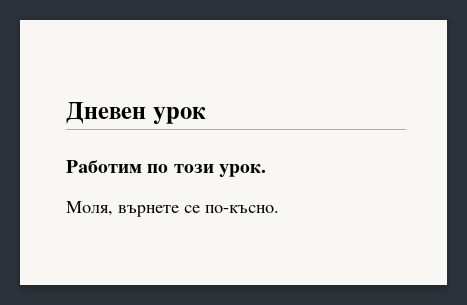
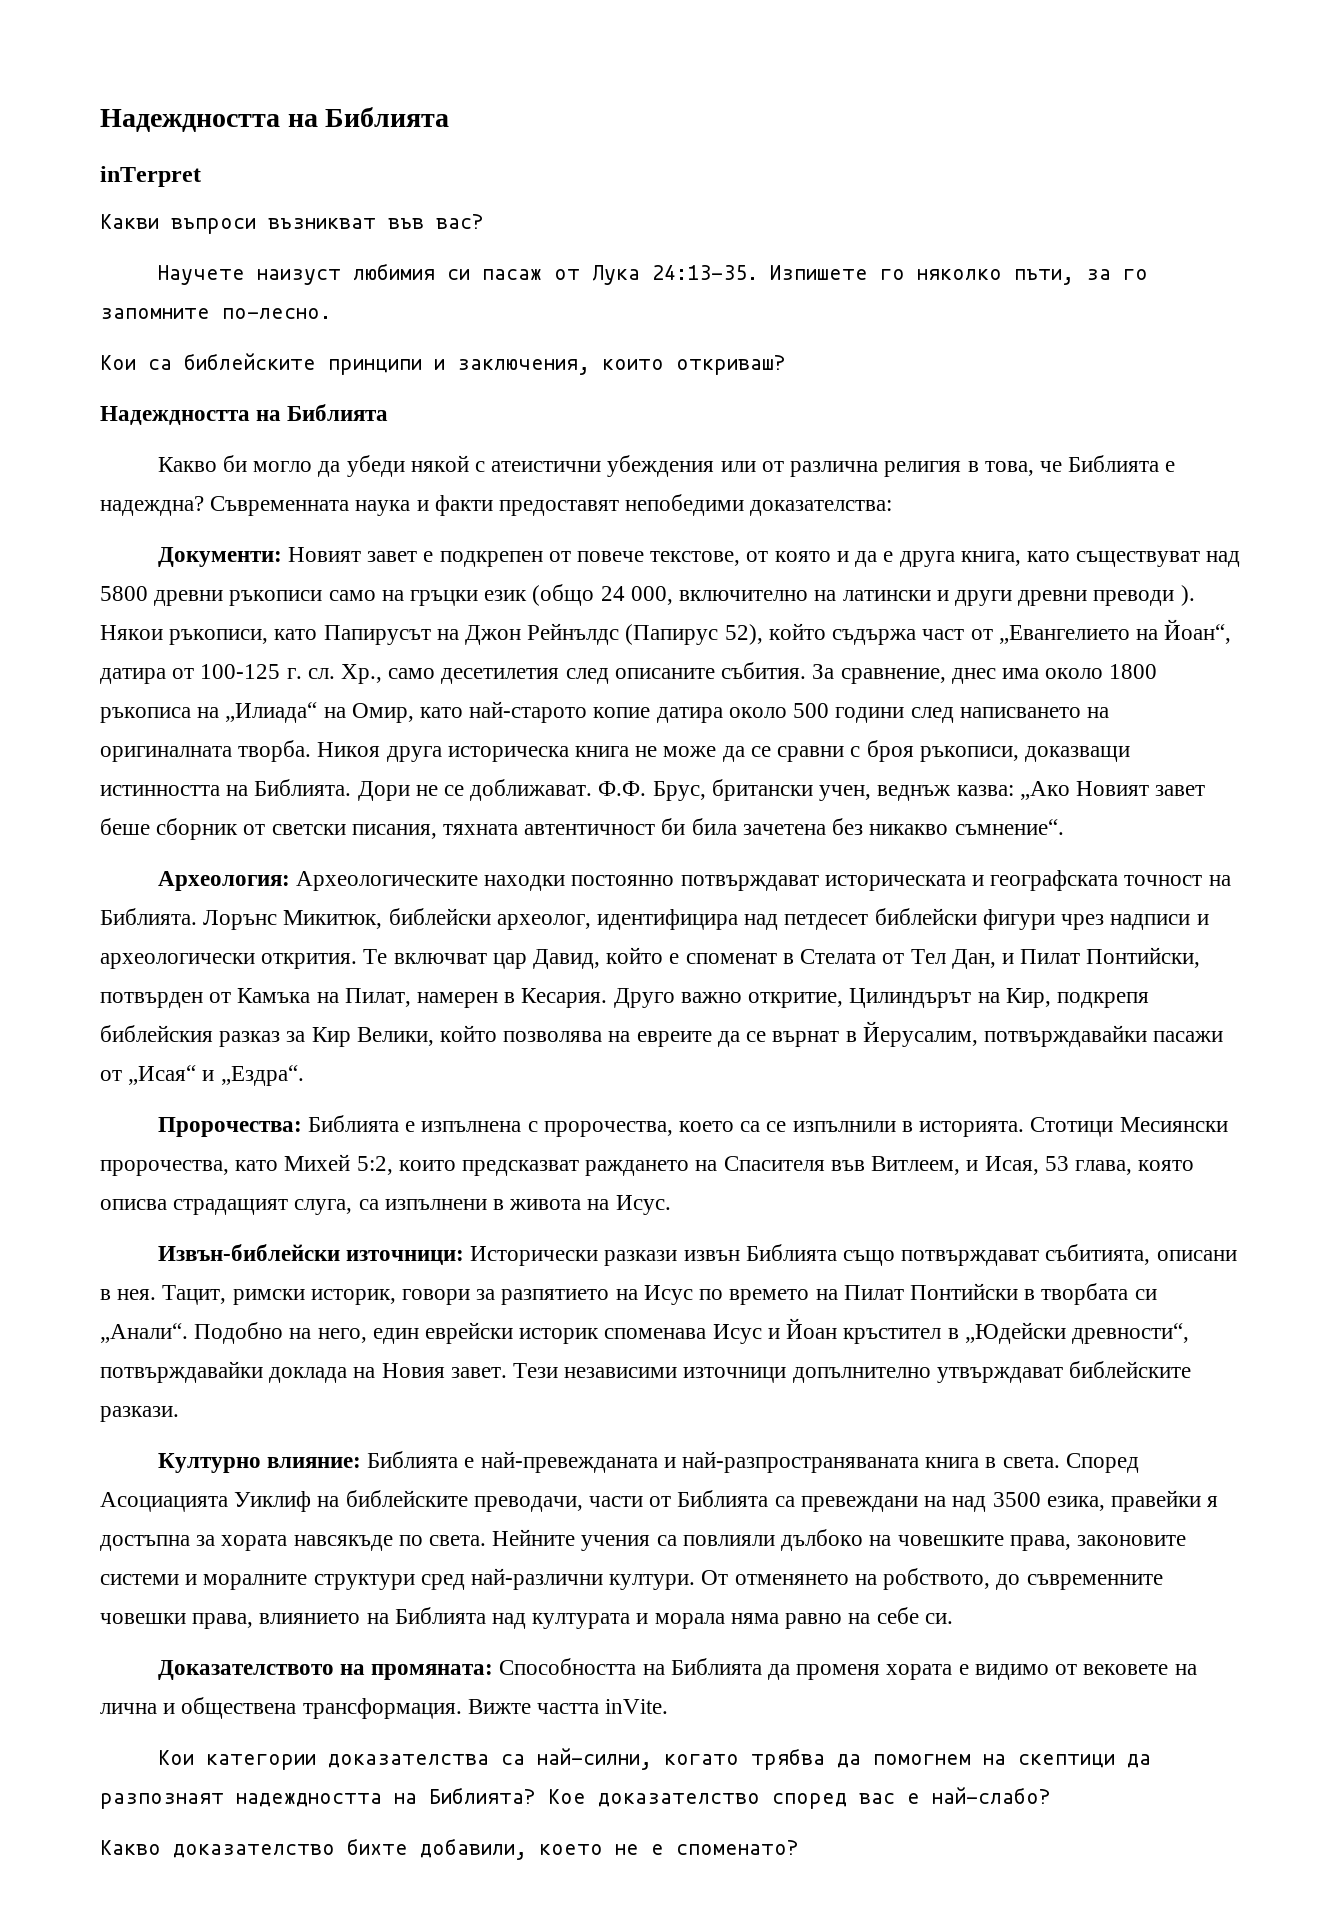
[66,102,206,124] [66,160,266,177] [66,201,279,217] Дневен урок // Работим по този урок. // Моля, върнете се по-късно. -> [100,107,450,132] [100,166,201,187] [100,214,484,234] [157,263,1148,285] [100,308,331,320] [100,353,786,375] [100,404,389,425] [157,455,1176,477] [100,494,893,516] [157,547,1241,567] [100,584,1195,606] [100,619,1232,645] [100,662,1158,684] [100,701,1109,723] [100,740,1130,762] [100,779,1206,801] [100,818,1064,840] [157,870,1231,891] [100,908,1209,930] [100,947,1201,969] [100,988,1149,1008] [100,1021,1224,1047] [100,1065,304,1086] [157,1115,1228,1137] [100,1154,1195,1176] [100,1195,671,1215] [157,1244,1237,1266] [100,1283,1157,1305] [100,1318,1189,1344] [100,1361,1192,1383] [100,1406,179,1422] [157,1451,1139,1473] [100,1490,1219,1512] [100,1529,1186,1551] [100,1568,1163,1590] [100,1607,953,1629] [157,1658,1197,1680] [100,1697,669,1719] [157,1748,1151,1770] [100,1787,1051,1809] [100,1838,799,1860] Надеждността на Библията // inTerpret // Какви въпроси възникват във вас? // Научете наизуст любимия си пасаж от Лука 24:13-35. Изпишете го няколко пъти, за го запомните по-лесно. // Кои са библейските принципи и заключения, които откриваш? // Надеждността на Библията // Какво би могло да убеди някой с атеистични убеждения или от различна религия в това, че Библията е надеждна? Съвременната наука и факти предоставят непобедими доказателства: // Документи: Новият завет е подкрепен от повече текстове, от която и да е друга книга, като съществуват над 5800 древни ръкописи само на гръцки език (общо 24 000, включително на латински и други древни преводи ). Някои ръкописи, като Папирусът на Джон Рейнълдс (Папирус 52), който съдържа част от „Евангелието на Йоан“, датира от 100-125 г. сл. Хр., само десетилетия след описаните събития. За сравнение, днес има около 1800 ръкописа на „Илиада“ на Омир, като най-старото копие датира около 500 години след написването на оригиналната творба. Никоя друга историческа книга не може да се сравни с броя ръкописи, доказващи истинността на Библията. Дори не се доближават. Ф.Ф. Брус, британски учен, веднъж казва: „Ако Новият завет беше сборник от светски писания, тяхната автентичност би била зачетена без никакво съмнение“. // Археология: Археологическите находки постоянно потвърждават историческата и географската точност на Библията. Лорънс Микитюк, библейски археолог, идентифицира над петдесет библейски фигури чрез надписи и археологически открития. Те включват цар Давид, който е споменат в Стелата от Тел Дан, и Пилат Понтийски, потвърден от Камъка на Пилат, намерен в Кесария. Друго важно откритие, Цилиндърът на Кир, подкрепя библейския разказ за Кир Велики, който позволява на евреите да се върнат в Йерусалим, потвърждавайки пасажи от „Исая“ и „Ездра“. // Пророчества: Библията е изпълнена с пророчества, което са се изпълнили в историята. Стотици Месиянски пророчества, като Михей 5:2, които предсказват раждането на Спасителя във Витлеем, и Исая, 53 глава, която описва страдащият слуга, са изпълнени в живота на Исус. // Извън-библейски източници: Исторически разкази извън Библията също потвърждават събитията, описани в нея. Тацит, римски историк, говори за разпятието на Исус по времето на Пилат Понтийски в творбата си „Анали“. Подобно на него, един еврейски историк споменава Исус и Йоан кръстител в „Юдейски древности“, потвърждавайки доклада на Новия завет. Тези независими източници допълнително утвърждават библейските разкази. // Културно влияние: Библията е най-превежданата и най-разпространяваната книга в света. Според Асоциацията Уиклиф на библейските преводачи, части от Библията са превеждани на над 3500 езика, правейки я достъпна за хората навсякъде по света. Нейните учения са повлияли дълбоко на човешките права, законовите системи и моралните структури сред най-различни култури. От отменянето на робството, до съвременните човешки права, влиянието на Библията над културата и морала няма равно на себе си. // Доказателството на промяната: Способността на Библията да променя хората е видимо от вековете на лична и обществена трансформация. Вижте частта inVite. // Кои категории доказателства са най-силни, когато трябва да помогнем на скептици да разпознаят надеждността на Библията? Кое доказателство според вас е най-слабо? // Какво доказателство бихте добавили, което не е споменато?

